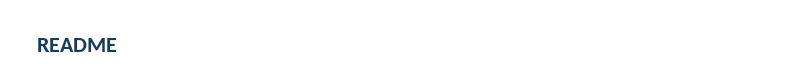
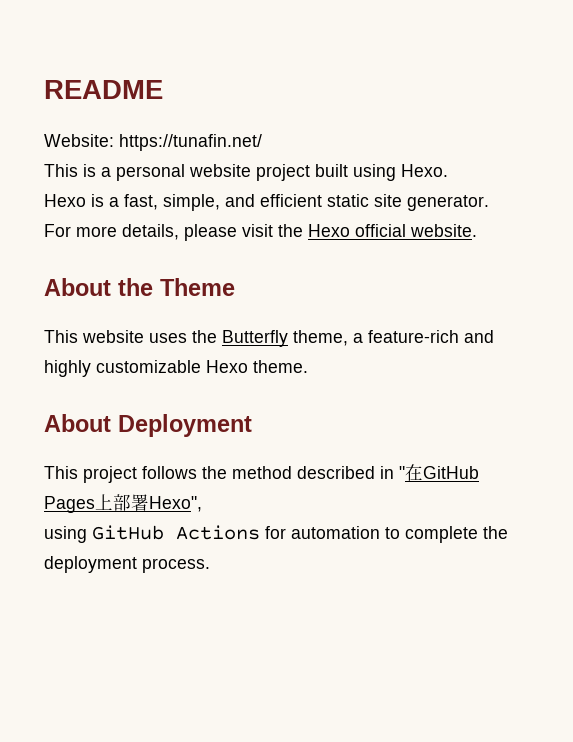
(117, 45) none -> [44,134,262,151] [44,164,448,181] [44,194,489,211] [44,224,477,241] [44,278,235,296] [44,330,494,347] [44,360,308,377] [44,414,252,437] [44,464,479,483] [44,494,202,513] [44,525,508,543] [44,556,210,573] // Website: https://tunafin.net/ // This is a personal website project built using Hexo. // Hexo is a fast, simple, and efficient static site generator. // For more details, please visit the Hexo official website. // About the Theme // This website uses the Butterfly theme, a feature-rich and highly customizable Hexo theme. // About Deployment // This project follows the method described in "在GitHub Pages上部署Hexo", // using GitHub Actions for automation to complete the deployment process.

